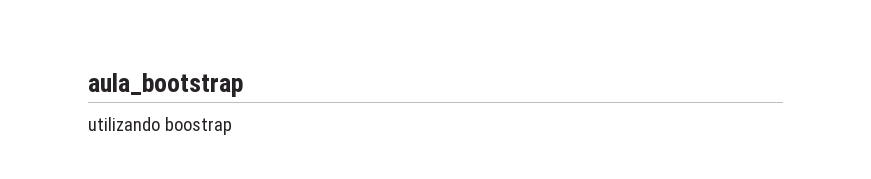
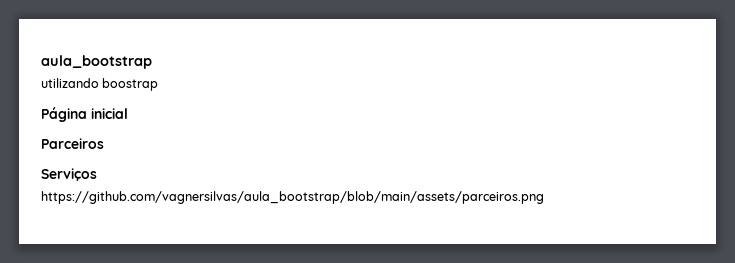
(232, 126) none -> [41,107,128,122] [41,138,104,149] [41,168,97,181] [41,191,544,204] // Página inicial // Parceiros // Serviços // https://github.com/vagnersilvas/aula_bootstrap/blob/main/assets/parceiros.png

